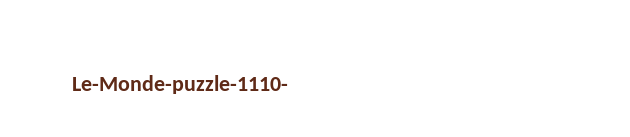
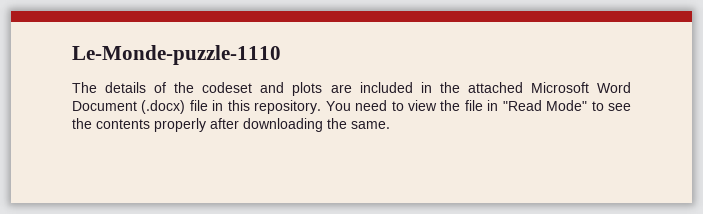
[72,75,288,94] Le-Monde-puzzle-1110- -> [72,45,281,65] [72,82,632,96] [72,100,631,114] [72,118,390,132] Le-Monde-puzzle-1110 // The details of the codeset and plots are included in the attached Microsoft Word Document (.docx) file in this repository. You need to view the file in "Read Mode" to see the contents properly after downloading the same.

